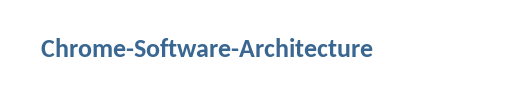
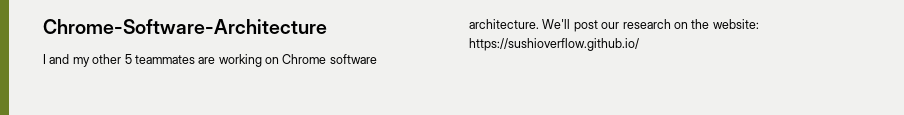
(373, 47) none -> [43,54,377,67] [469,19,759,32] [469,38,639,51] // I and my other 5 teammates are working on Chrome software architecture. We'll post our research on the website: https://sushioverflow.github.io/

